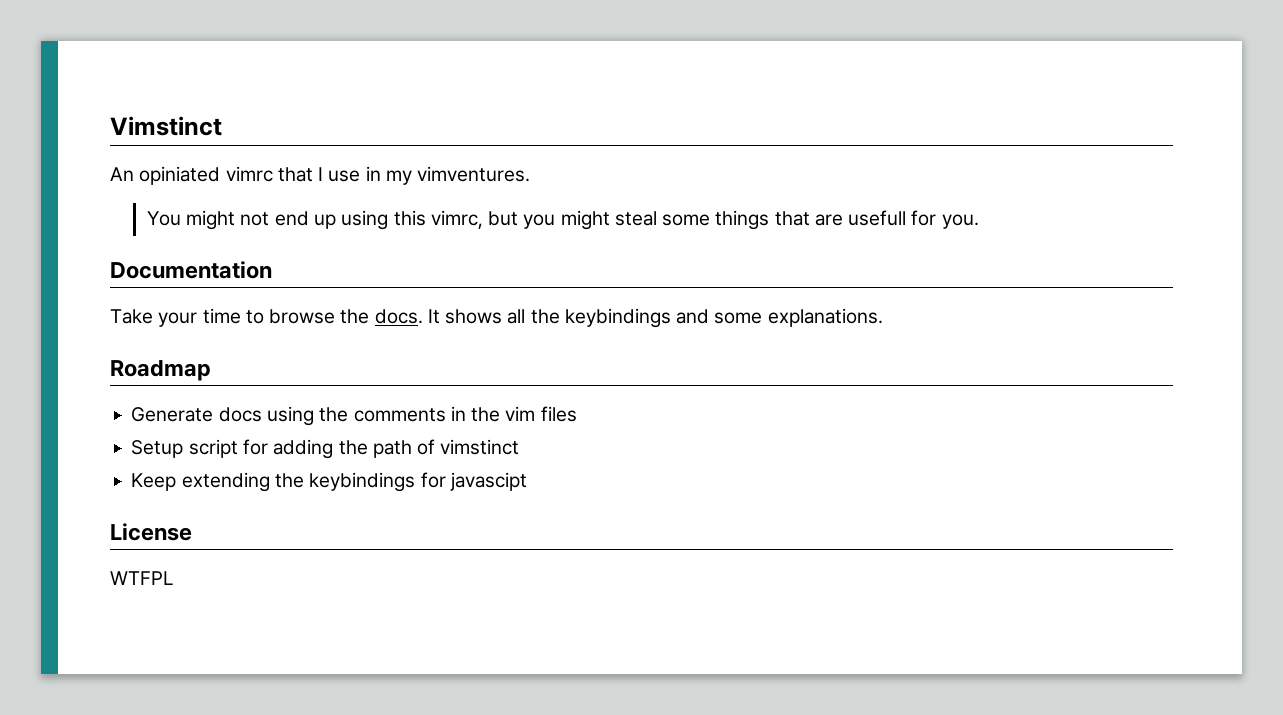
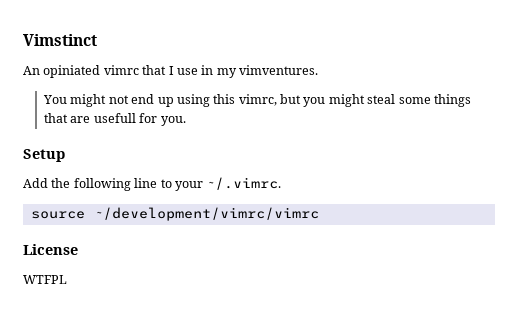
[110,261,272,279] [110,308,883,328] [110,360,211,381] [131,406,577,426] [131,439,520,459] [131,472,527,492] Documentation // Take your time to browse the docs. It shows all the keybindings and some explanations. // Roadmap // Generate docs using the comments in the vim files // Setup script for adding the path of vimstinct // Keep extending the keybindings for javascipt -> [23,149,65,162] [23,177,282,191] [30,207,319,221] Setup // Add the following line to your ~/.vimrc. // source ~/development/vimrc/vimrc

